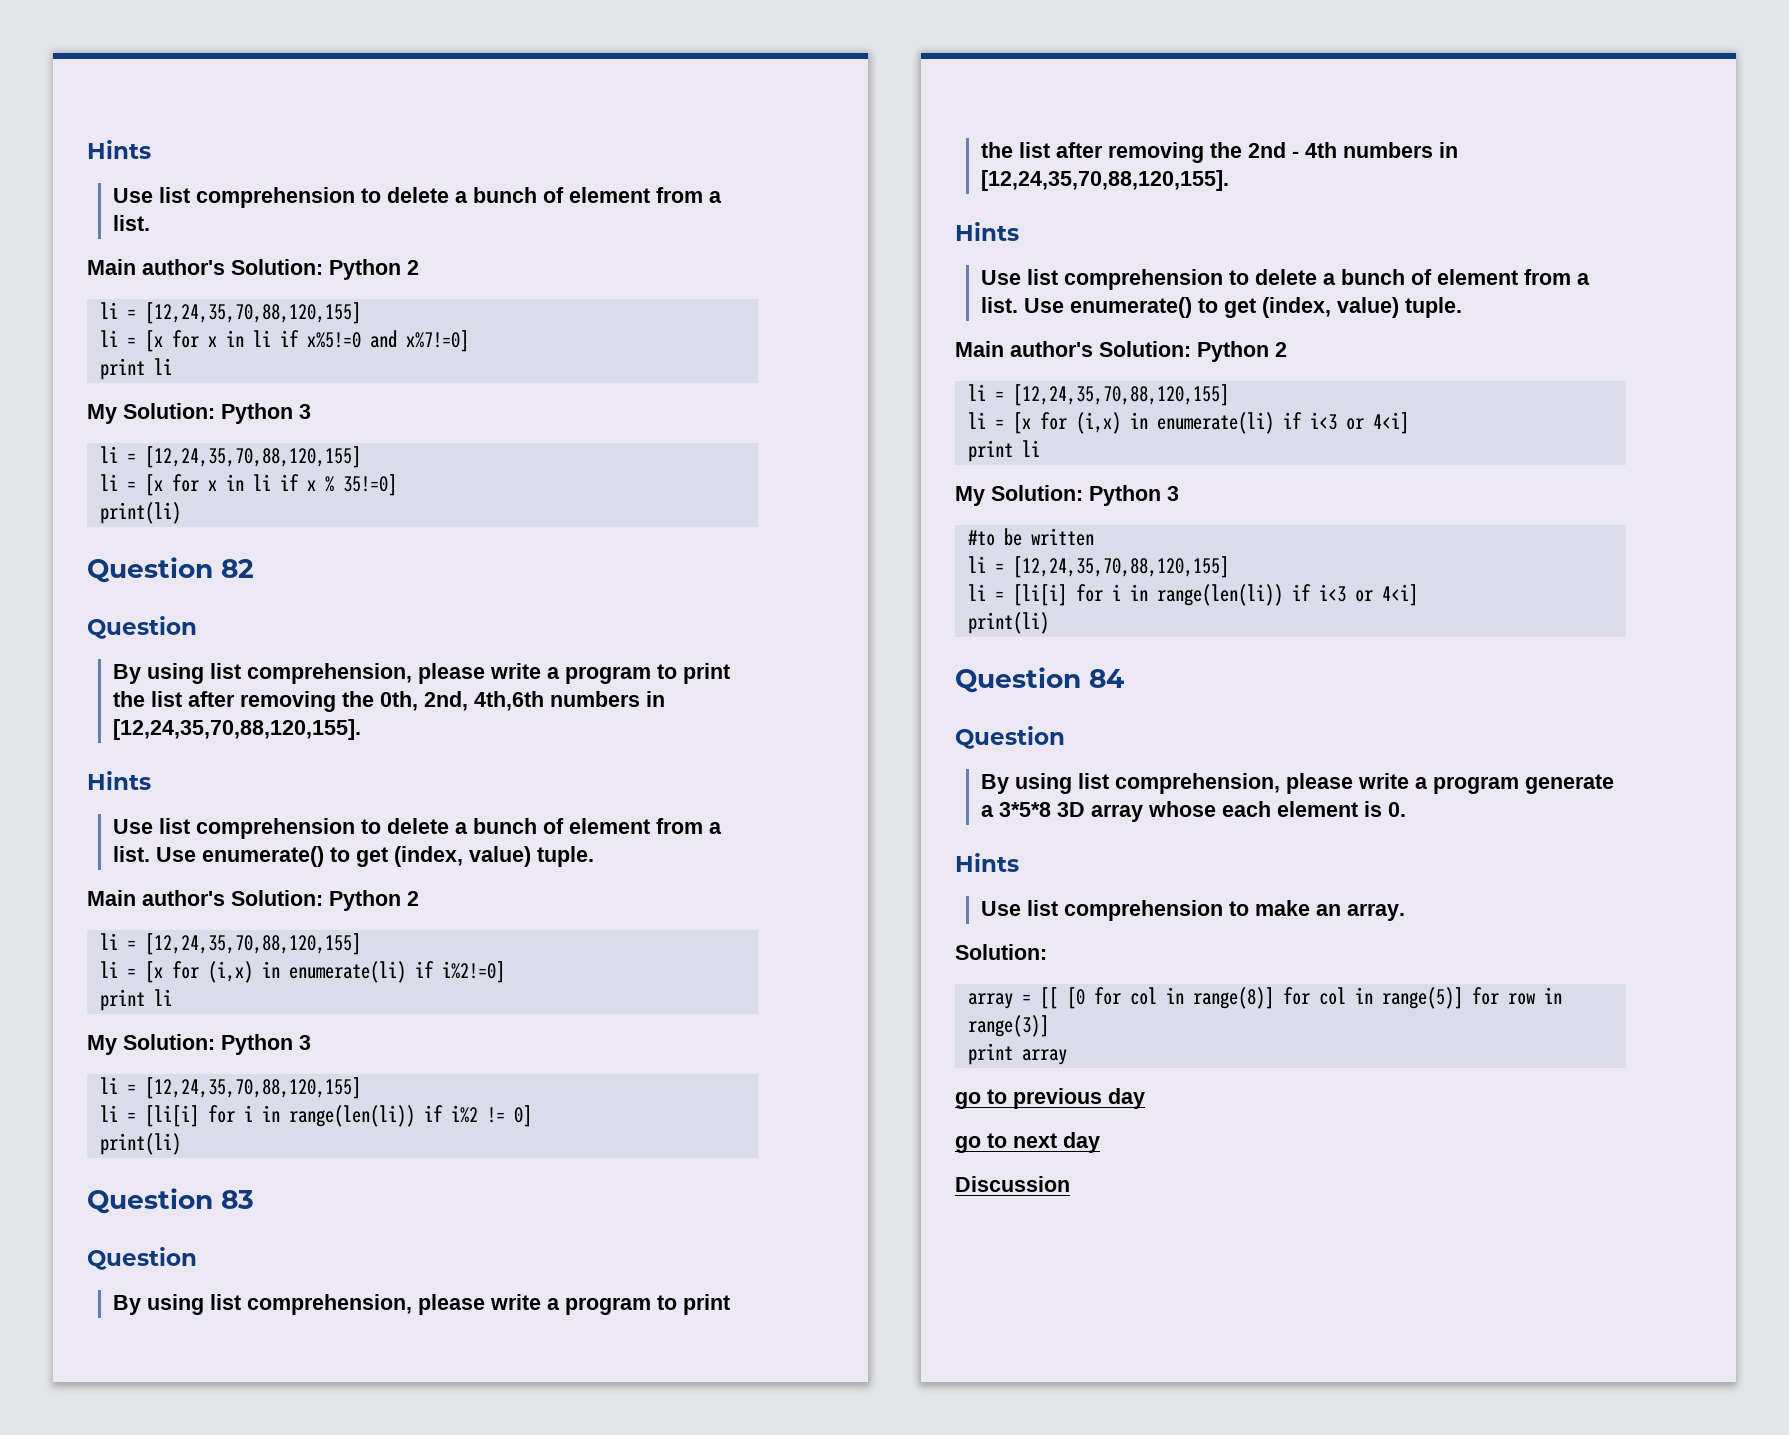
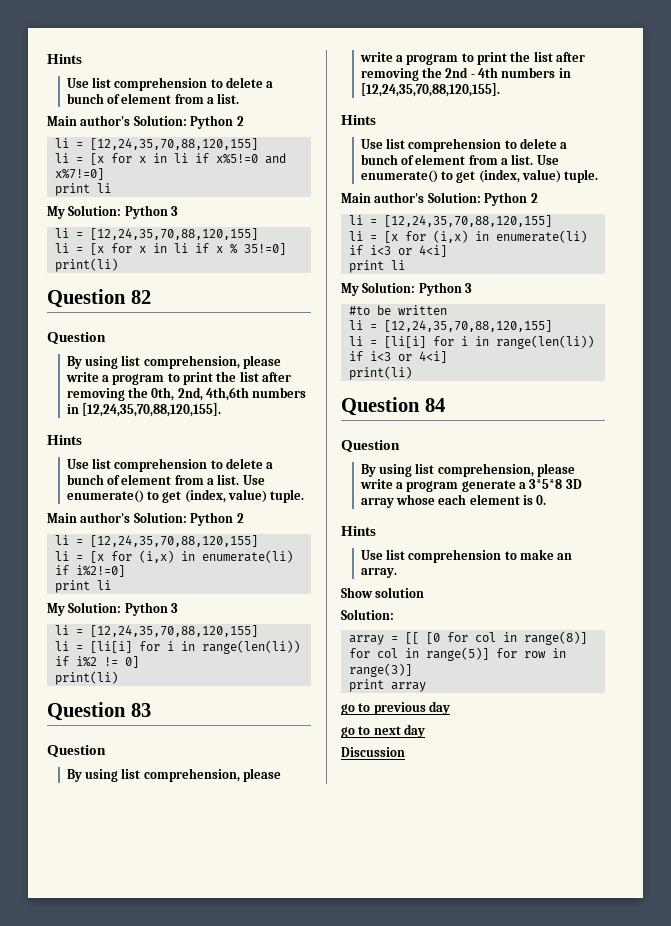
(1406, 912) none -> [341,587,425,598] // Show solution

